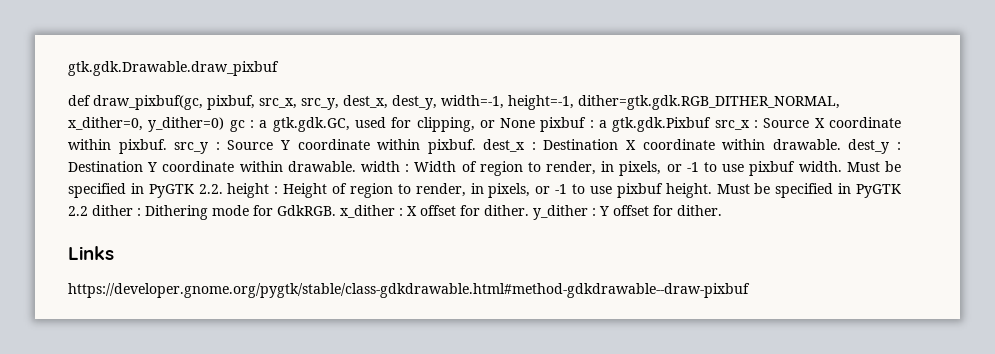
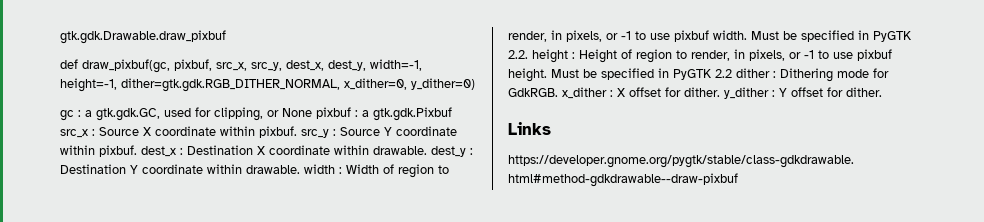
(225, 124) none -> (475, 84) //

